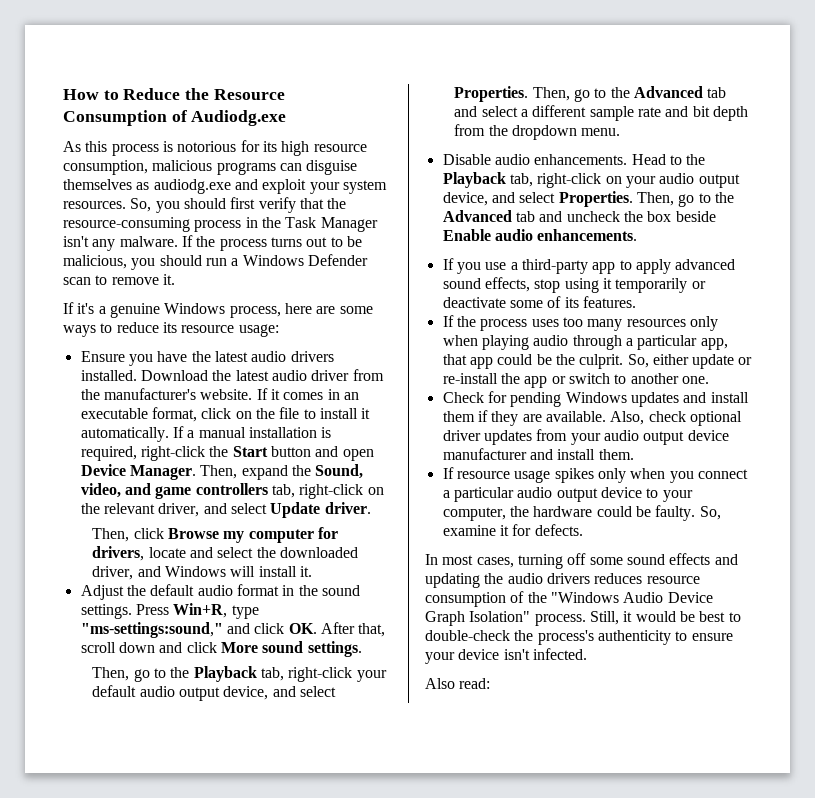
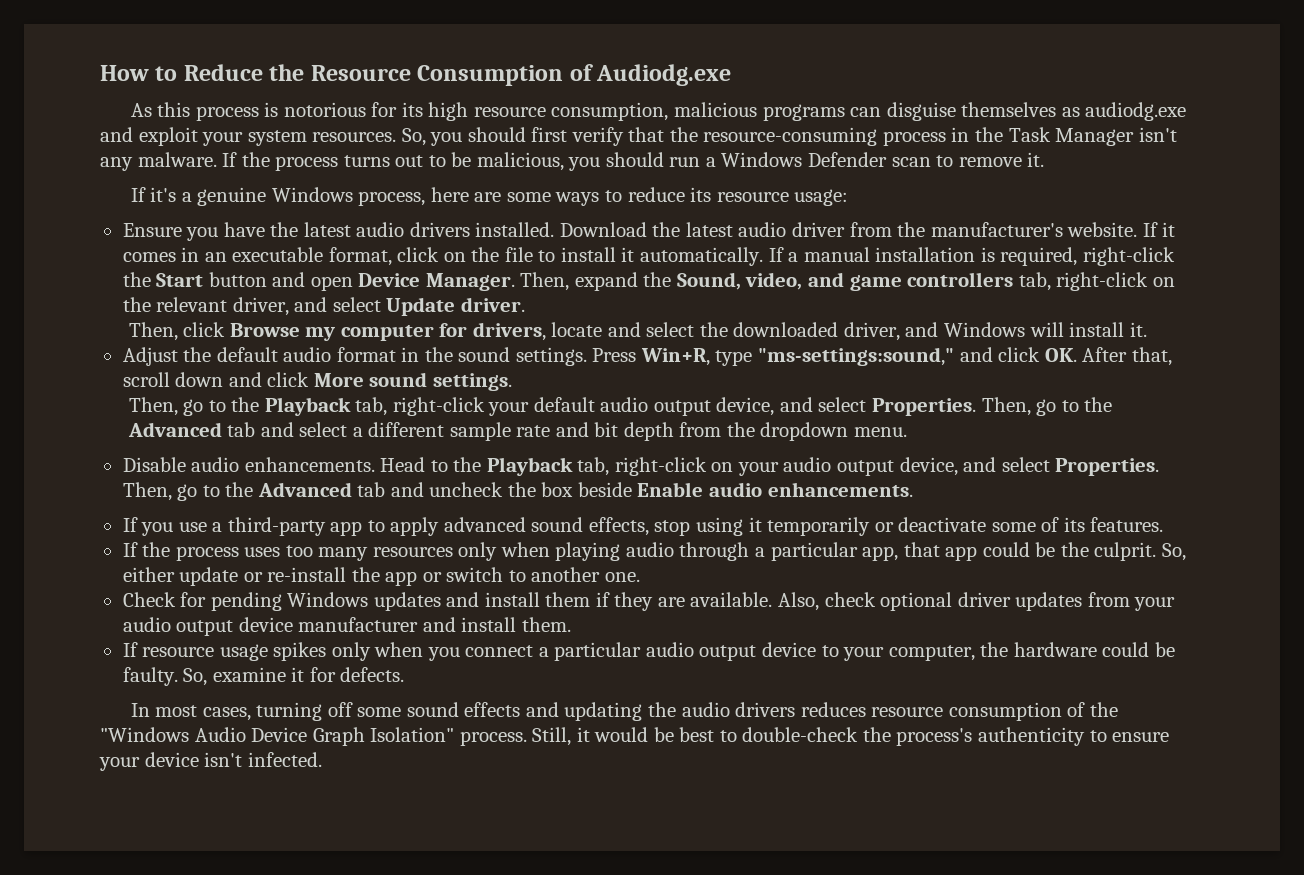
[425,678,491,689] // Also read: -> (322, 759) none

